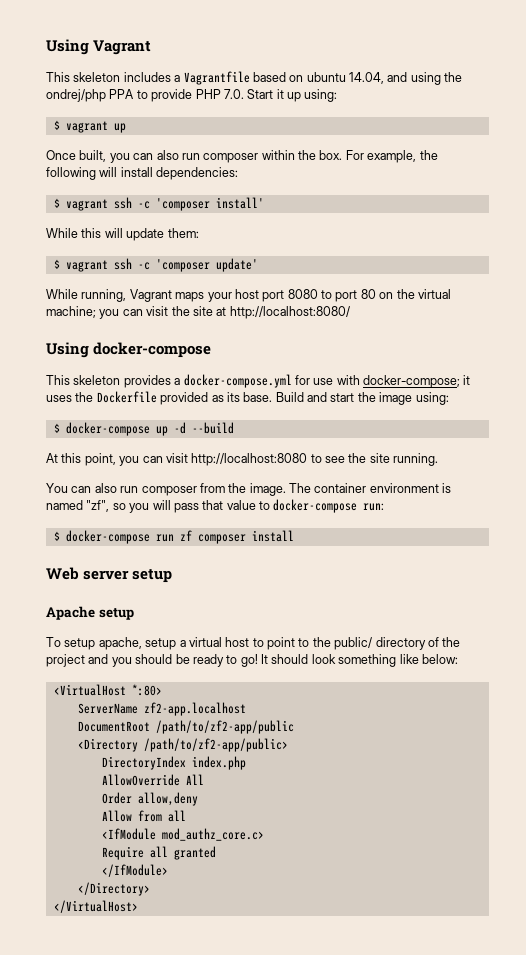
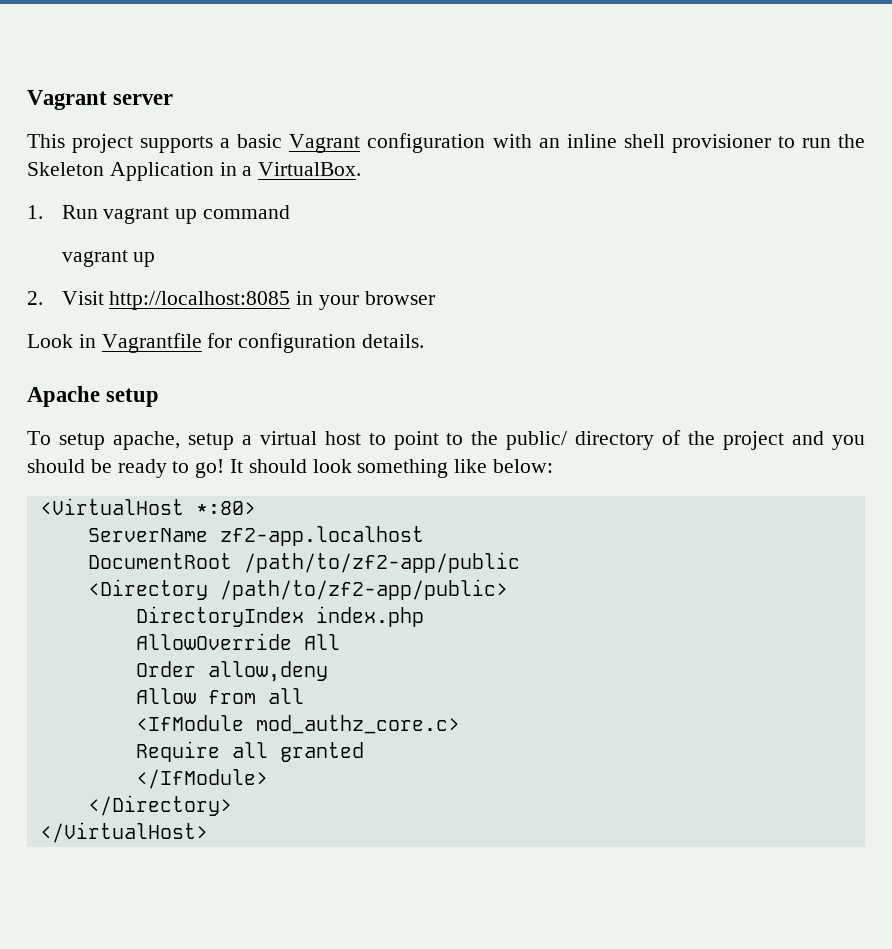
[46,39,152,55] [46,71,463,85] [46,89,338,102] [53,120,126,133] [46,150,438,163] [46,167,239,180] [53,197,264,211] [46,228,199,241] [53,258,258,272] [46,289,451,302] [46,306,350,319] [46,342,212,358] [46,374,471,388] [46,391,449,405] [53,422,234,436] [46,453,439,466] [46,483,452,496] [46,499,385,513] [53,530,294,544] [46,567,173,583] Using Vagrant // This skeleton includes a Vagrantfile based on ubuntu 14.04, and using the ondrej/php PPA to provide PHP 7.0. Start it up using: // $ vagrant up // Once built, you can also run composer within the box. For example, the following will install dependencies: // $ vagrant ssh -c 'composer install' // While this will update them: // $ vagrant ssh -c 'composer update' // While running, Vagrant maps your host port 8080 to port 80 on the virtual machine; you can visit the site at http://localhost:8080/ // Using docker-compose // This skeleton provides a docker-compose.yml for use with docker-compose; it uses the Dockerfile provided as its base. Build and start the image using: // $ docker-compose up -d --build // At this point, you can visit http://localhost:8080 to see the site running. // You can also run composer from the image. The container environment is named "zf", so you will pass that value to docker-compose run: // $ docker-compose run zf composer install // Web server setup -> [27,90,174,110] [27,133,865,153] [27,162,362,181] [27,205,290,224] [61,250,156,267] [27,291,435,310] [27,333,425,353] Vagrant server // This project supports a basic Vagrant configuration with an inline shell provisioner to run the Skeleton Application in a VirtualBox. // 1. Run vagrant up command // vagrant up // 2. Visit http://localhost:8085 in your browser // Look in Vagrantfile for configuration details.

